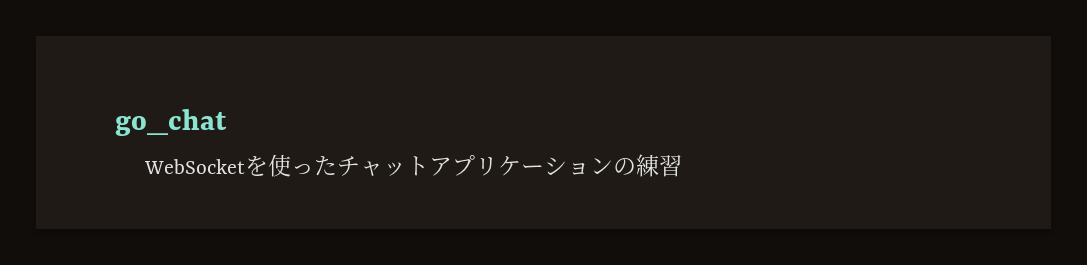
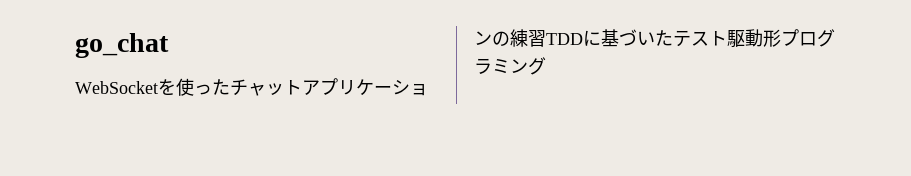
(683, 166) none -> [546,29,835,48] [474,57,546,75] TDDに基づいたテスト駆動形プログラミング

